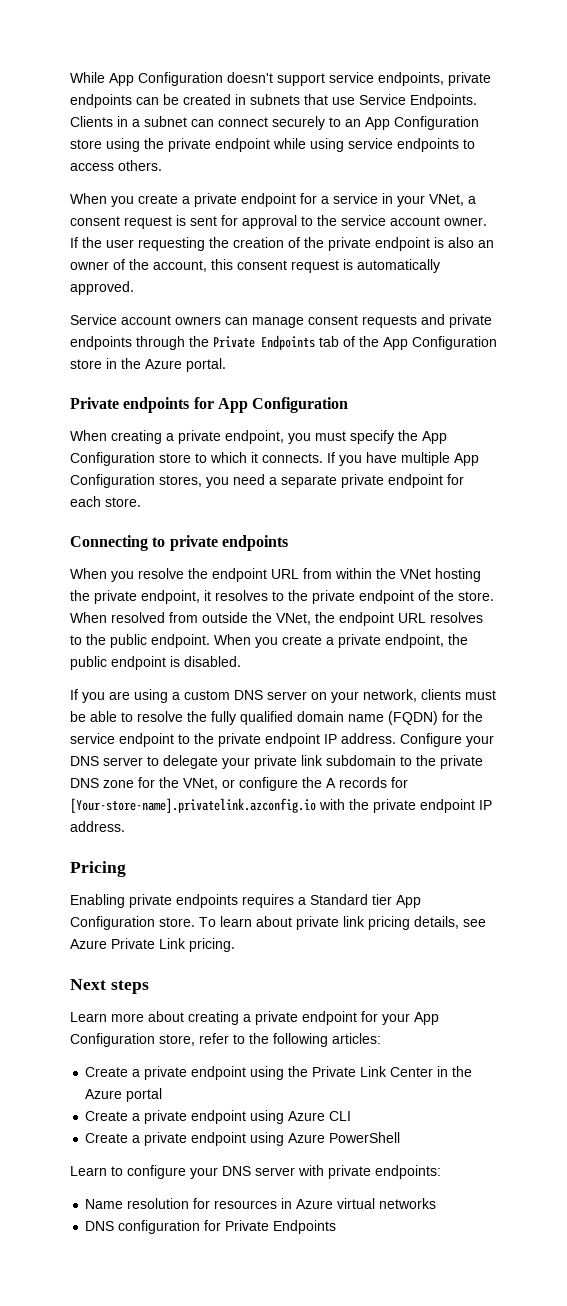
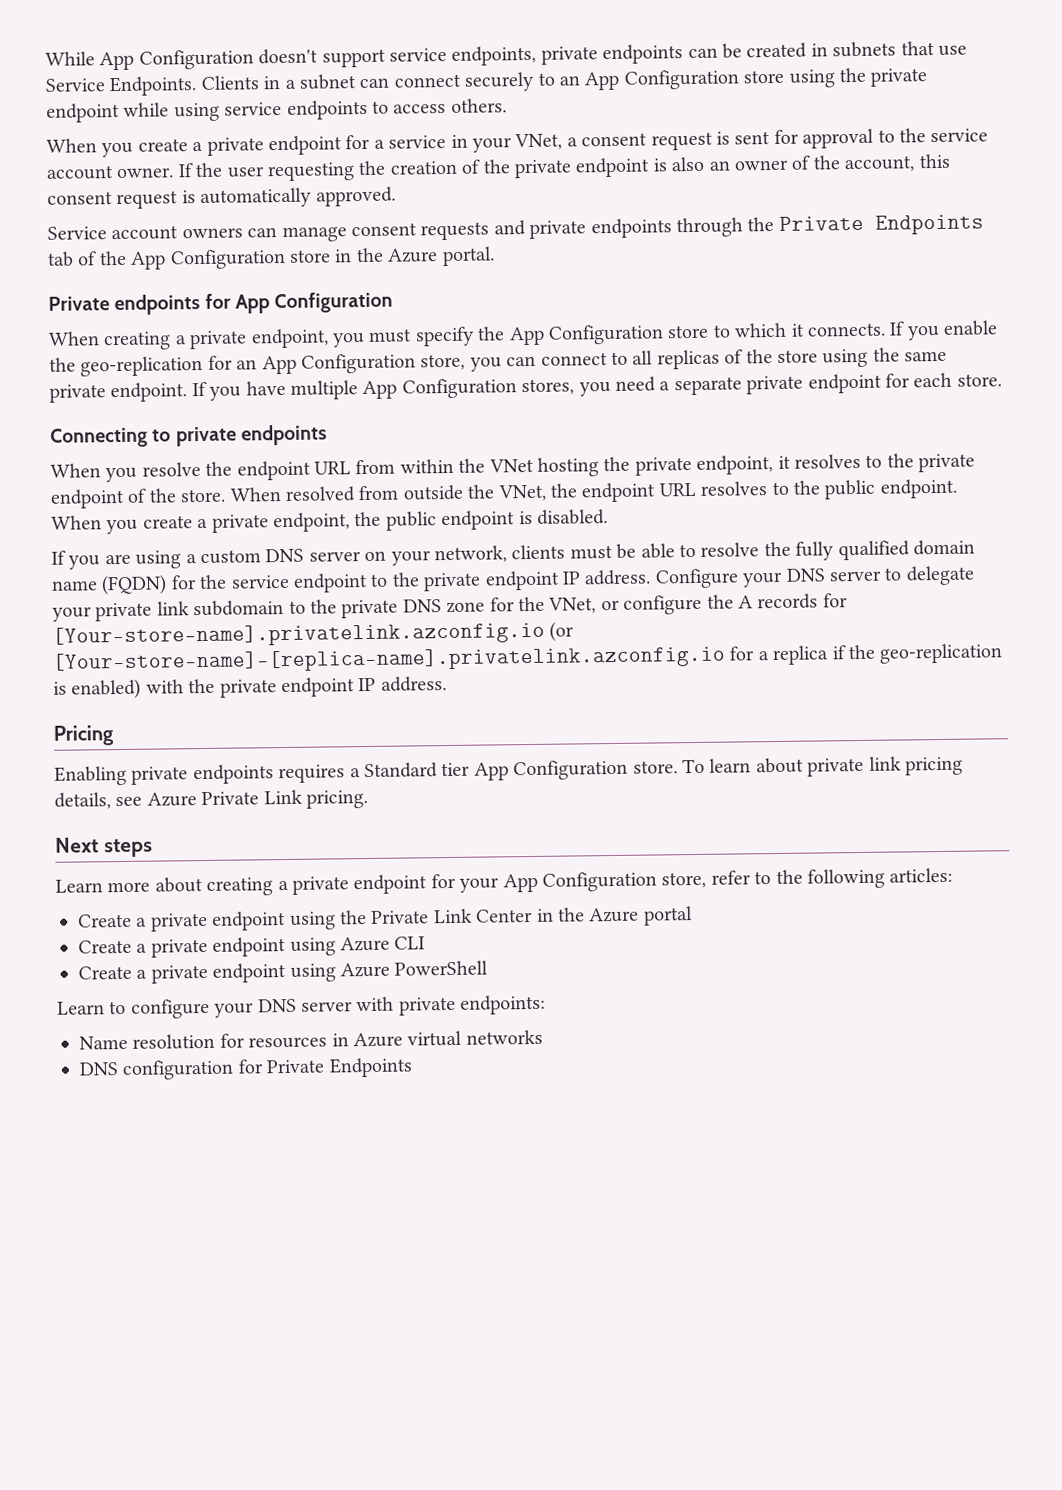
(362, 460) none -> [943,320,999,336] [49,347,948,377] [49,381,242,403] enable the geo-replication for an App Configuration store, you can connect to all replicas of the store using the same private endpoint. If you
(316, 805) none -> [549,621,575,642] [52,643,1004,674] [53,678,142,700] (or [Your-store-name]-[replica-name].privatelink.azconfig.io for a replica if the geo-replication is enabled)

